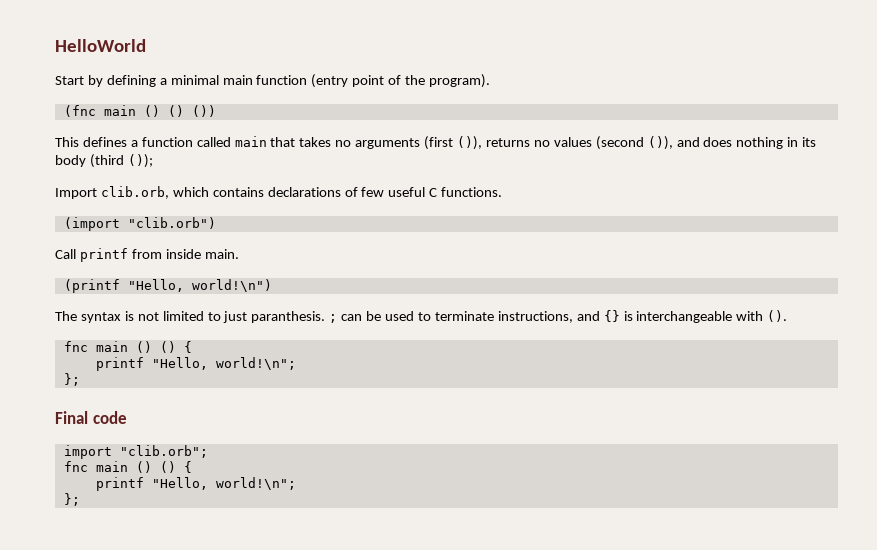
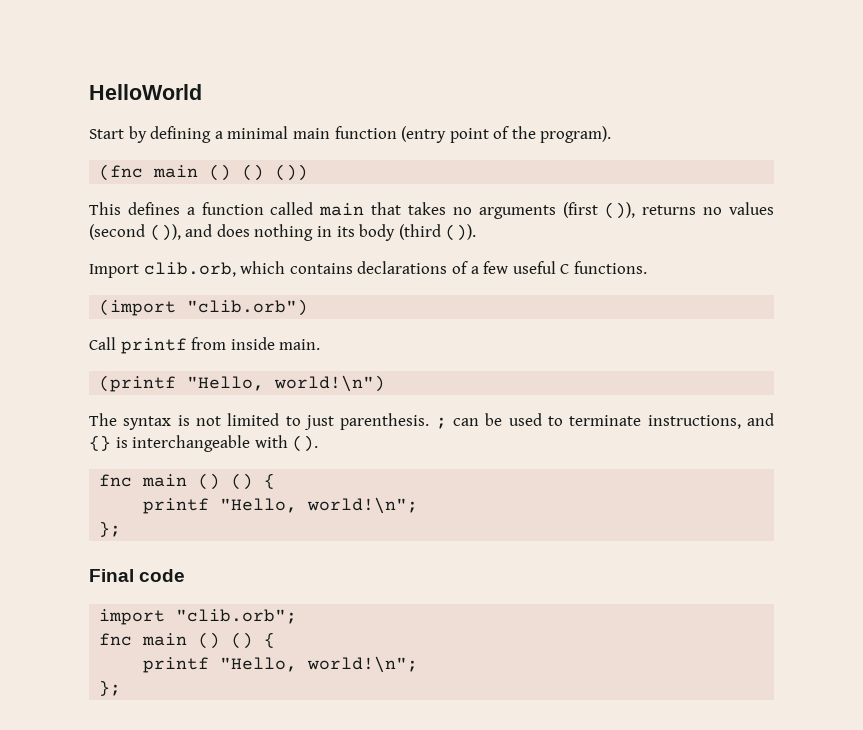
[127,154,153,168] ()); -> [445,224,477,241] ()).
(358, 192) none -> [470,266,479,274] a
[251,311,326,323] paranthesis. -> [340,413,430,430] parenthesis.

